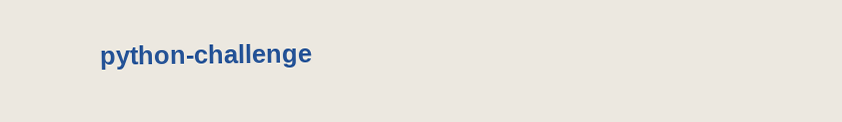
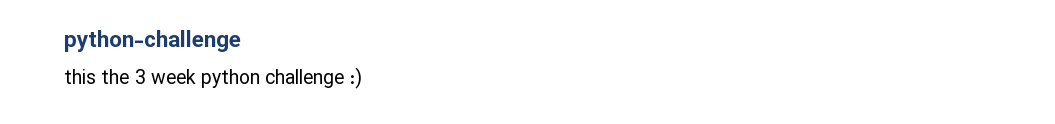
(313, 56) none -> [64,67,362,89] // this the 3 week python challenge :)

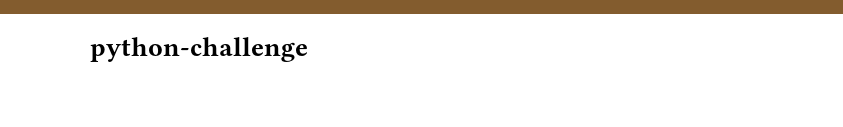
[64,67,362,89] // this the 3 week python challenge :) -> (308, 49) none

